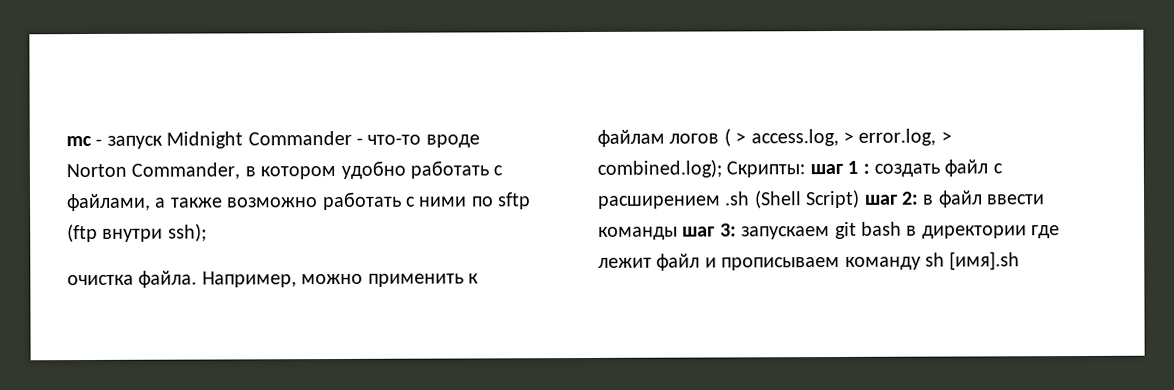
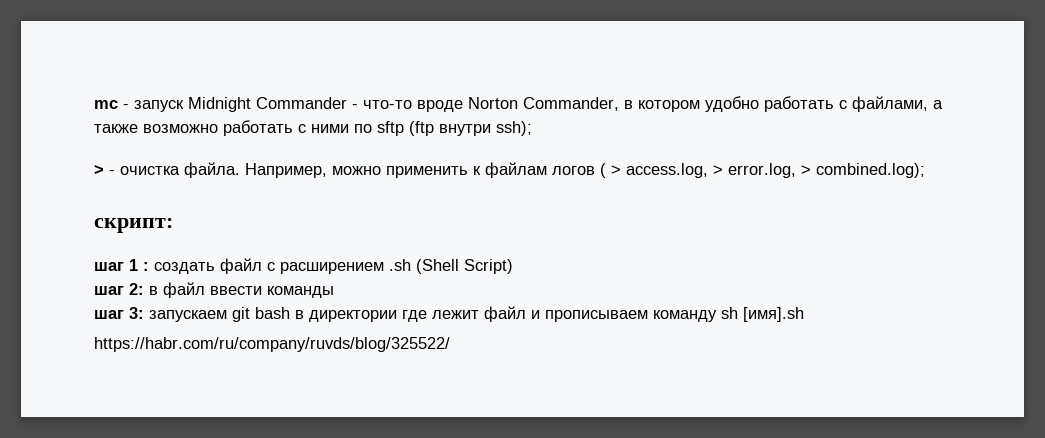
(207, 232) none -> [94,165,115,175] > -
[726,161,806,178] Скрипты: -> [94,218,173,233] // скрипт: //
(861, 199) none -> (513, 266) //
(678, 233) none -> (334, 292) //
(1021, 261) none -> [94,337,450,352] // https://habr.com/ru/company/ruvds/blog/325522/

